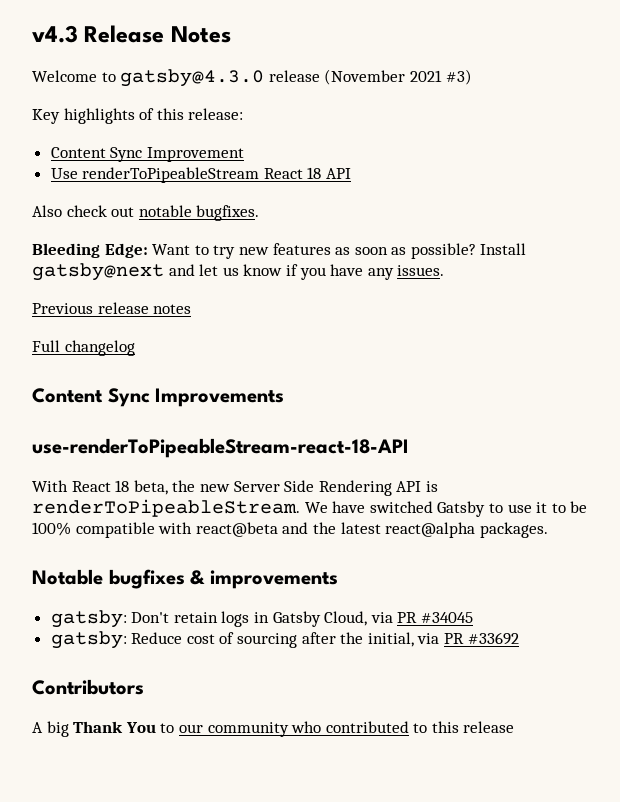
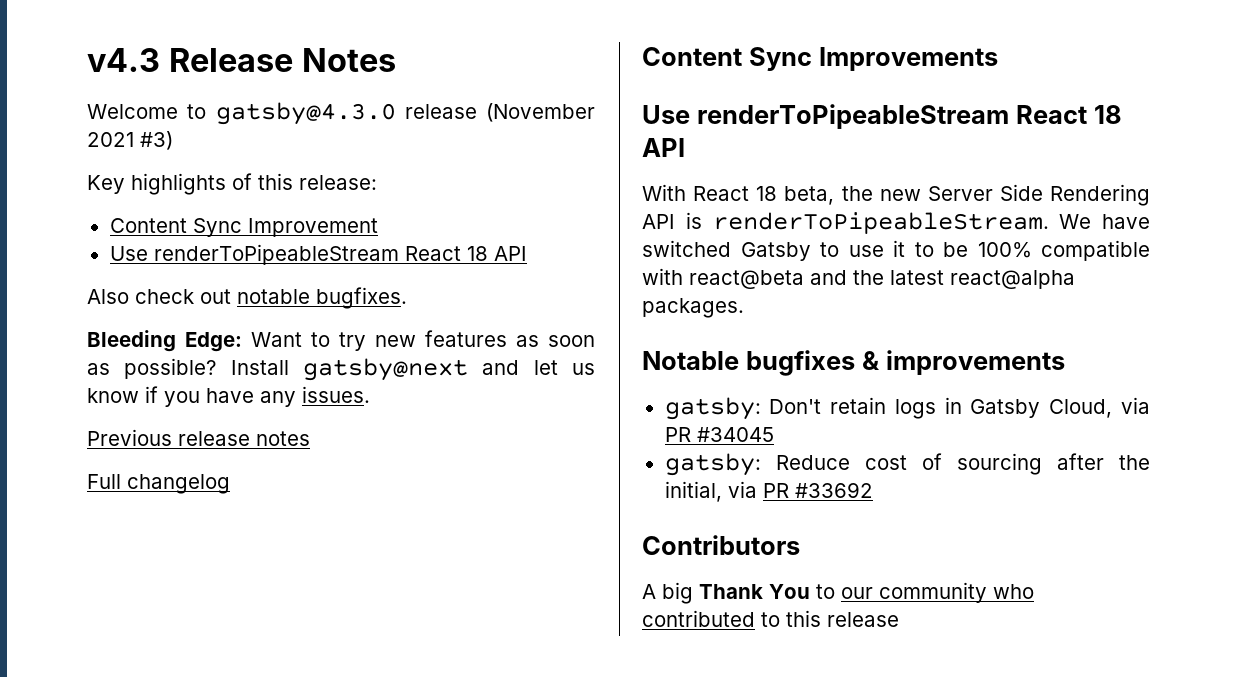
[32,438,409,458] use-renderToPipeableStream-react-18-API -> [642,104,1122,129] [642,138,685,157] Use renderToPipeableStream React 18 API

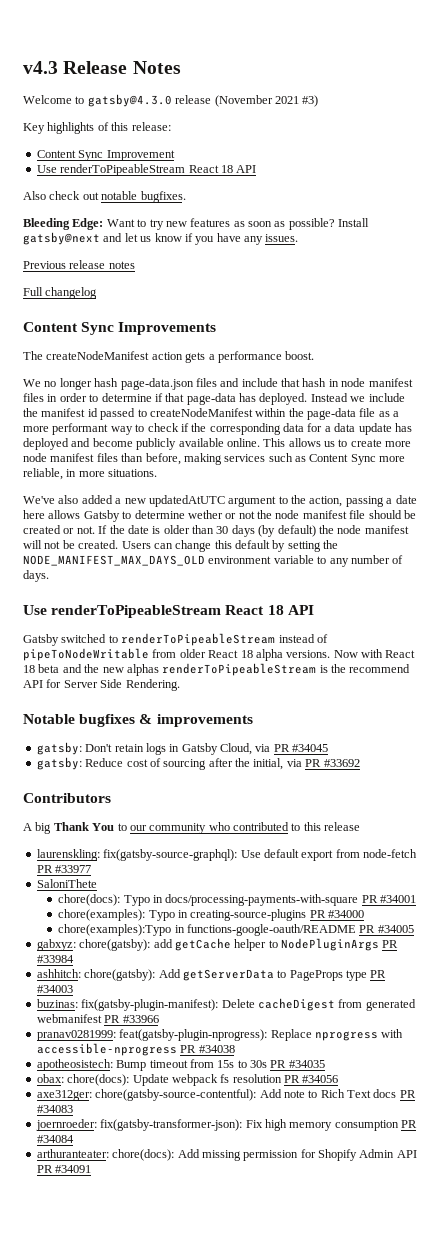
[642,104,1122,129] [642,138,685,157] [642,184,1150,206] [642,212,1150,234] [642,240,1150,261] [642,268,1075,289] [642,298,744,318] // Use renderToPipeableStream React 18 API // With React 18 beta, the new Server Side Rendering API is renderToPipeableStream. We have switched Gatsby to use it to be 100% compatible with react@beta and the latest react@alpha packages. -> [23,351,315,363] [23,378,413,390] [23,393,405,405] [23,408,400,420] [23,423,412,435] [23,438,412,450] [23,453,406,465] [23,468,158,480] [23,495,417,507] [23,510,416,522] [23,525,409,537] [23,540,339,552] [23,555,404,567] [23,570,49,582] [23,605,314,618] [23,633,328,646] [23,648,416,661] [23,663,411,676] [23,679,180,691] // The createNodeManifest action gets a performance boost. // We no longer hash page-data.json files and include that hash in node manifest files in order to determine if that page-data has deployed. Instead we include the manifest id passed to createNodeManifest within the page-data file as a more performant way to check if the corresponding data for a data update has deployed and become publicly available online. This allows us to create more node manifest files than before, making services such as Content Sync more reliable, in more situations. // We've also added a new updatedAtUTC argument to the action, passing a date here allows Gatsby to determine wether or not the node manifest file should be created or not. If the date is older than 30 days (by default) the node manifest will not be created. Users can change this default by setting the NODE_MANIFEST_MAX_DAYS_OLD environment variable to any number of days. // Use renderToPipeableStream React 18 API // Gatsby switched to renderToPipeableStream instead of pipeToNodeWritable from older React 18 alpha versions. Now with React 18 beta and the new alphas renderToPipeableStream is the recommend API for Server Side Rendering.
(899, 619) none -> [36,849,417,861] [36,865,92,873] [36,879,97,888] [58,894,416,906] [58,909,364,921] [58,924,414,936] [36,938,399,951] [36,955,74,963] [36,969,387,981] [36,985,73,993] [36,998,416,1011] [36,1014,159,1023] [36,1029,404,1041] [36,1043,235,1056] [36,1059,325,1071] [36,1074,339,1086] [36,1089,416,1101] [36,1105,73,1113] [35,1119,417,1131] [36,1135,74,1143] [36,1149,417,1161] [36,1165,92,1173] // laurenskling: fix(gatsby-source-graphql): Use default export from node-fetch PR #33977 // SaloniThete // chore(docs): Typo in docs/processing-payments-with-square PR #34001 // chore(examples): Typo in creating-source-plugins PR #34000 // chore(examples):Typo in functions-google-oauth/README PR #34005 // gabxyz: chore(gatsby): add getCache helper to NodePluginArgs PR #33984 // ashhitch: chore(gatsby): Add getServerData to PageProps type PR #34003 // buzinas: fix(gatsby-plugin-manifest): Delete cacheDigest from generated webmanifest PR #33966 // pranav0281999: feat(gatsby-plugin-nprogress): Replace nprogress with accessible-nprogress PR #34038 // apotheosistech: Bump timeout from 15s to 30s PR #34035 // obax: chore(docs): Update webpack fs resolution PR #34056 // axe312ger: chore(gatsby-source-contentful): Add note to Rich Text docs PR #34083 // joernroeder: fix(gatsby-transformer-json): Fix high memory consumption PR #34084 // arthuranteater: chore(docs): Add missing permission for Shopify Admin API PR #34091

